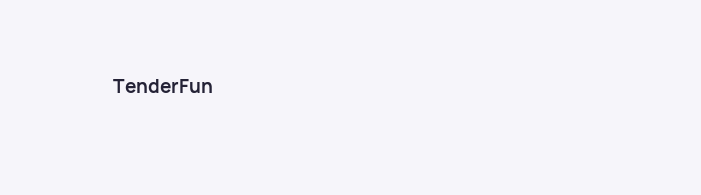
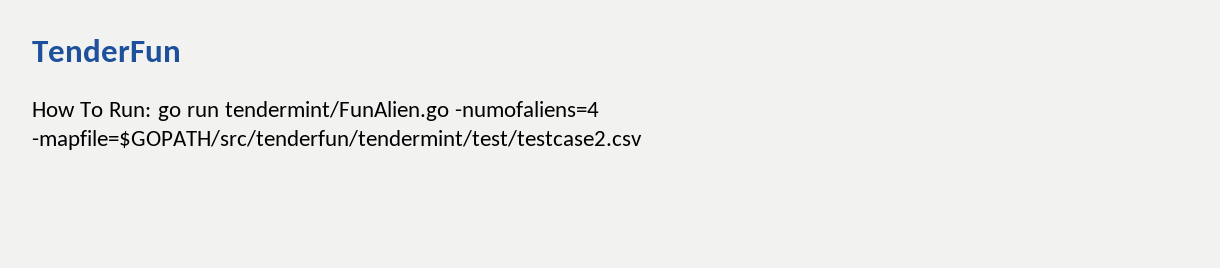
(213, 86) none -> [32,101,600,121] [32,130,642,150] // How To Run: go run tendermint/FunAlien.go -numofaliens=4 -mapfile=$GOPATH/src/tenderfun/tendermint/test/testcase2.csv

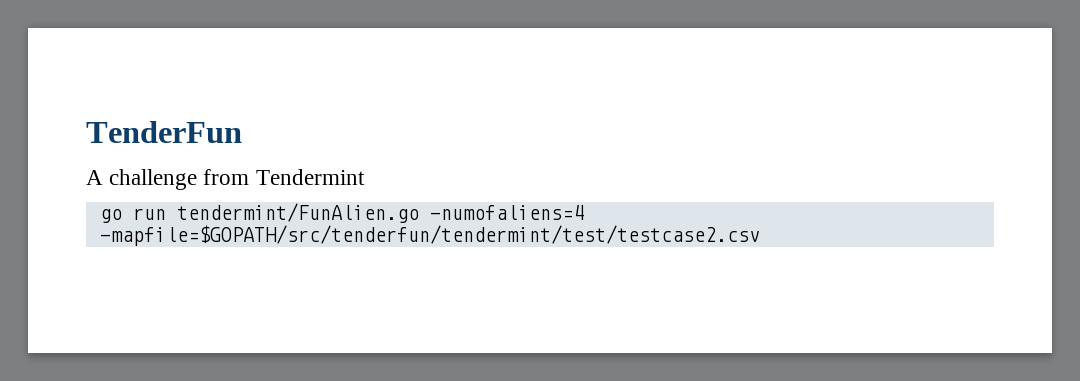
[32,102,152,117] How To Run: -> [86,169,365,190] A challenge from Tendermint //

